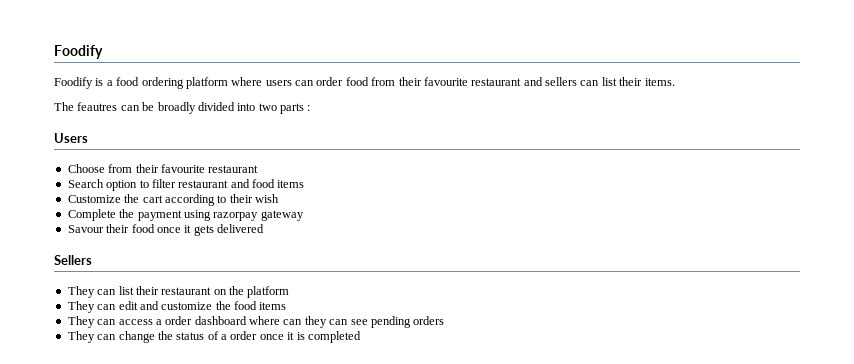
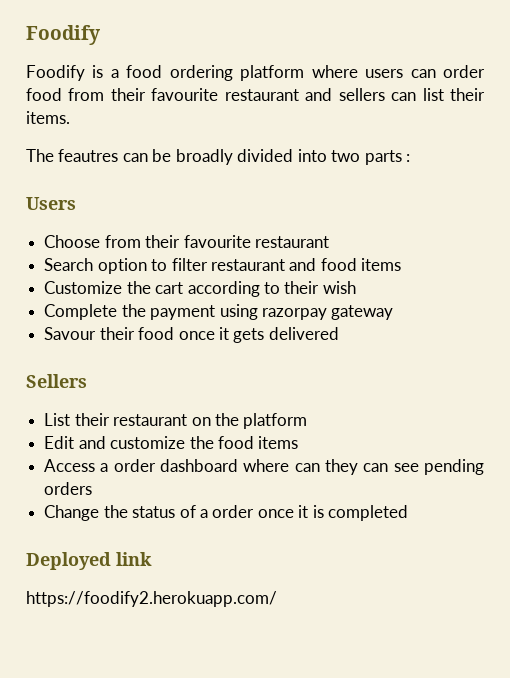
[67,286,134,298] They can list -> [44,413,71,426] List
[67,301,138,313] They can edit -> [44,436,75,449] Edit
[67,316,153,328] They can access -> [44,459,96,472] Access
[67,331,155,343] They can change -> [44,505,100,521] Change
(361, 337) none -> [26,552,152,570] [26,591,277,607] // Deployed link // https://foodify2.herokuapp.com/

